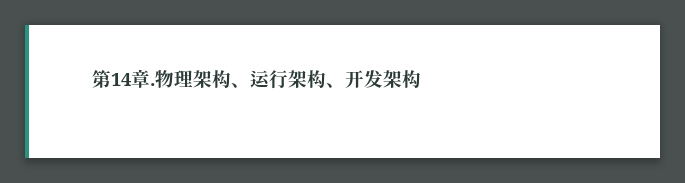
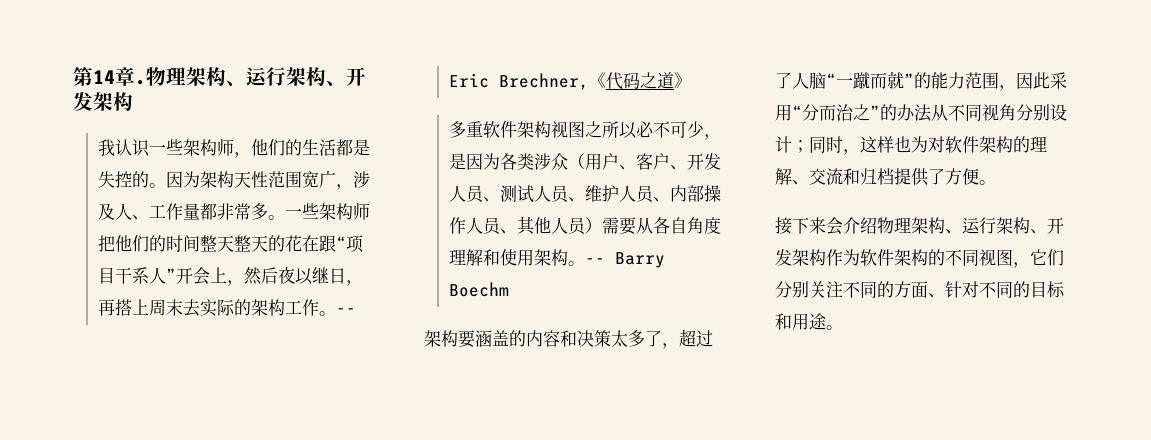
(421, 79) none -> [97,138,370,158] [97,170,370,190] [97,202,370,220] [97,235,364,253] [97,267,363,286] [97,299,356,317] [448,72,691,90] [448,121,721,140] [448,153,721,170] [448,185,721,203] [448,216,721,235] [448,249,665,268] [448,282,509,297] [424,329,713,349] [775,71,1067,91] [775,104,1067,122] [775,136,1047,155] [775,168,996,186] [775,217,1064,235] [775,249,1064,268] [775,281,1065,298] [775,313,843,330] // 我认识一些架构师，他们的生活都是失控的。因为架构天性范围宽广，涉及人、工作量都非常多。一些架构师把他们的时间整天整天的花在跟“项目干系人”开会上，然后夜以继日，再搭上周末去实际的架构工作。-- Eric Brechner,《代码之道》 // 多重软件架构视图之所以必不可少，是因为各类涉众（用户、客户、开发人员、测试人员、维护人员、内部操作人员、其他人员）需要从各自角度理解和使用架构。-- Barry Boechm // 架构要涵盖的内容和决策太多了，超过了人脑“一蹴而就”的能力范围，因此采用“分而治之”的办法从不同视角分别设计；同时，这样也为对软件架构的理解、交流和归档提供了方便。 // 接下来会介绍物理架构、运行架构、开发架构作为软件架构的不同视图，它们分别关注不同的方面、针对不同的目标和用途。

